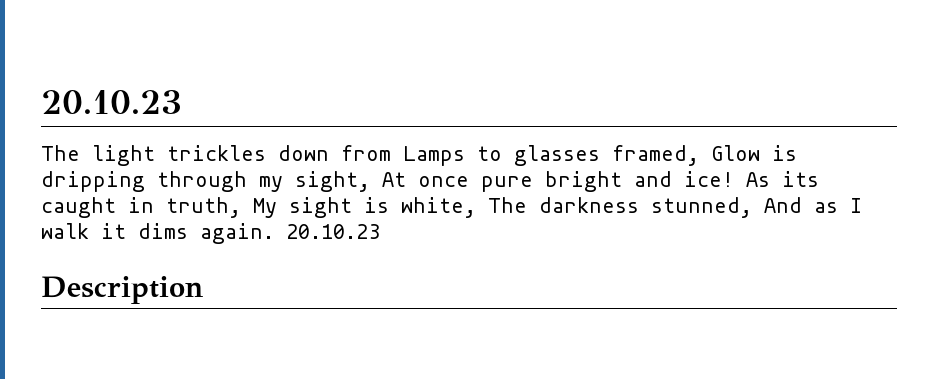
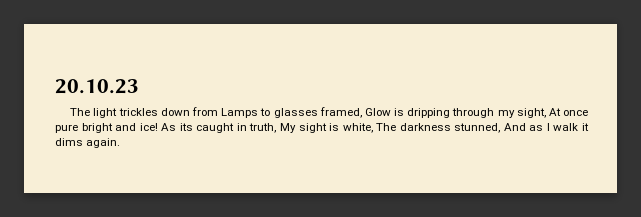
[286,224,380,239] [41,276,204,304] 20.10.23 // Description -> (121, 143) none

